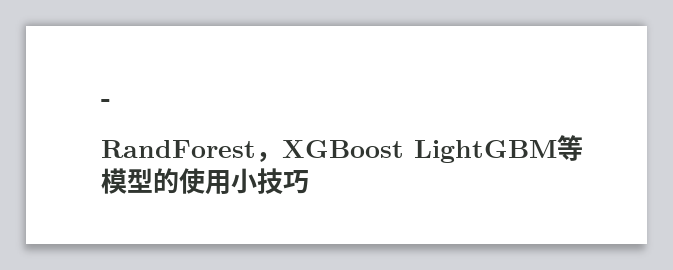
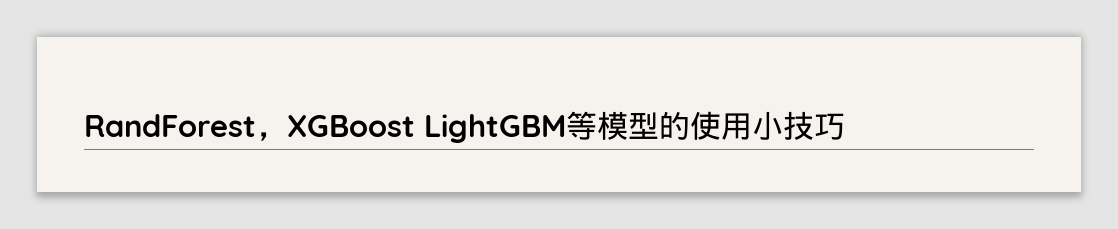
[101,99,111,107] - // -> (84, 125) none

